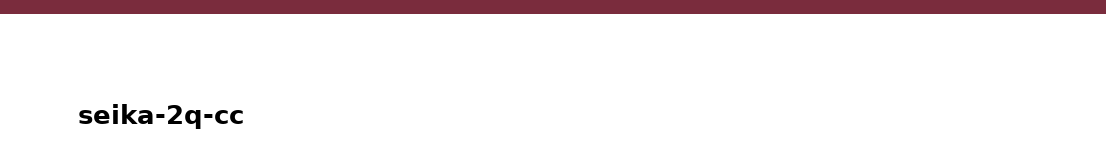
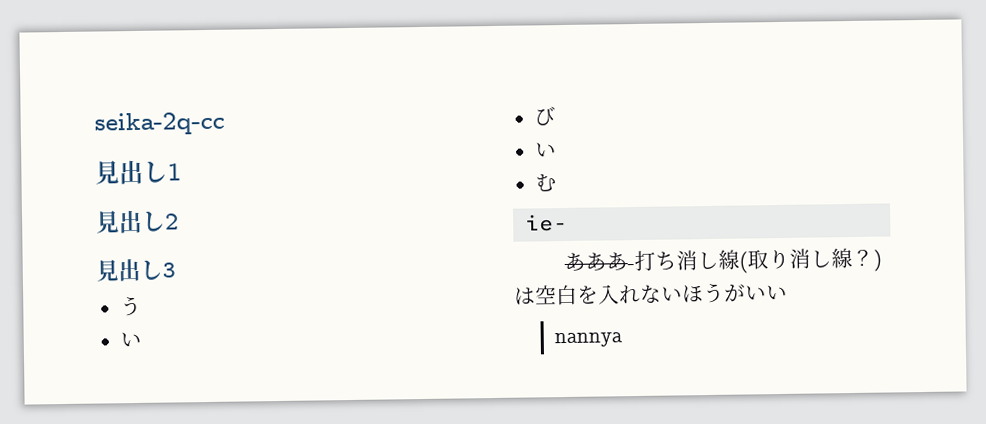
(244, 116) none -> [95,159,182,185] [95,209,179,234] [96,258,176,282] [119,295,142,317] [119,331,142,348] [533,106,556,126] [534,142,557,158] [534,174,557,192] [525,213,569,232] [563,247,882,274] [514,282,788,306] [554,332,624,348] // 見出し1 // 見出し2 // 見出し3 // う // い // び // い // む // ie- // あああ-打ち消し線(取り消し線？)は空白を入れないほうがいい // nannya

